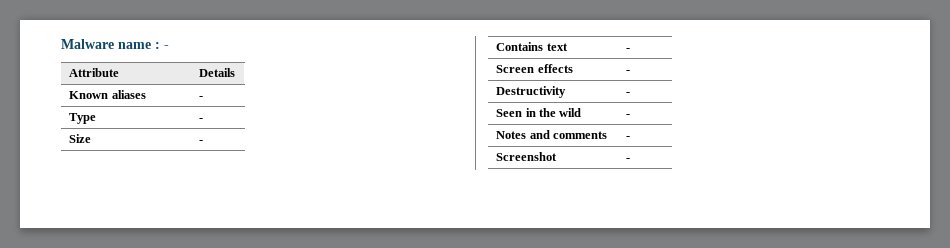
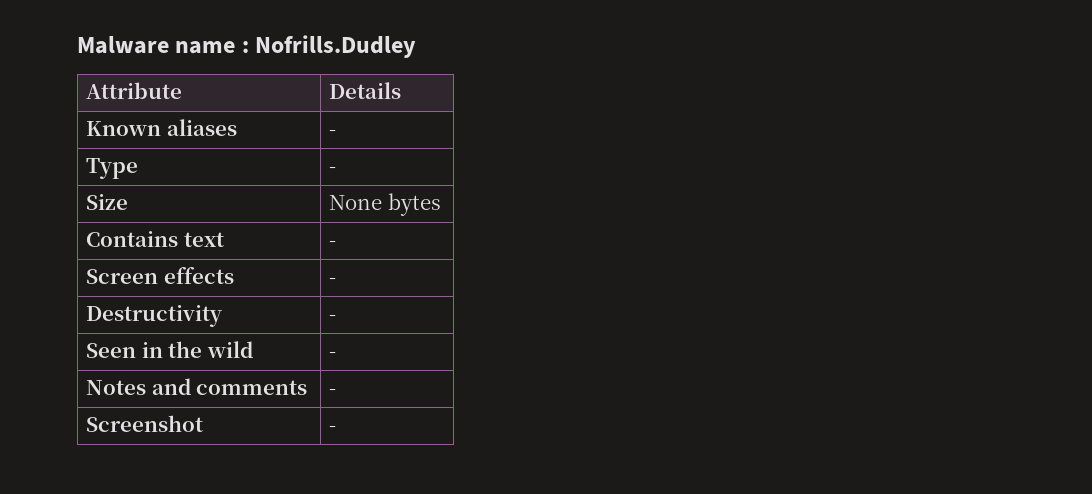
[164,45,169,49] - -> [255,35,417,58] Nofrills.Dudley
[199,140,204,143] - -> [329,193,441,216] None bytes

